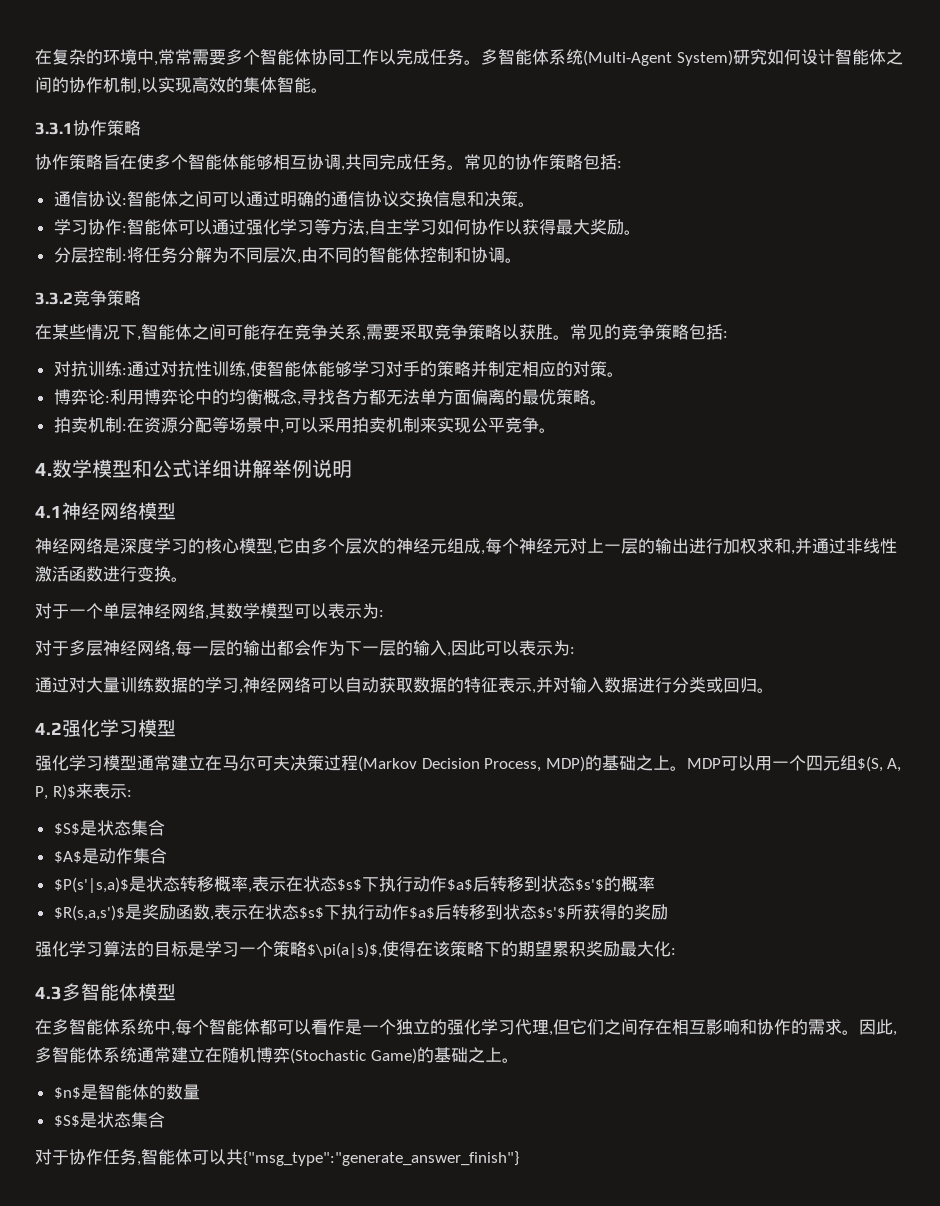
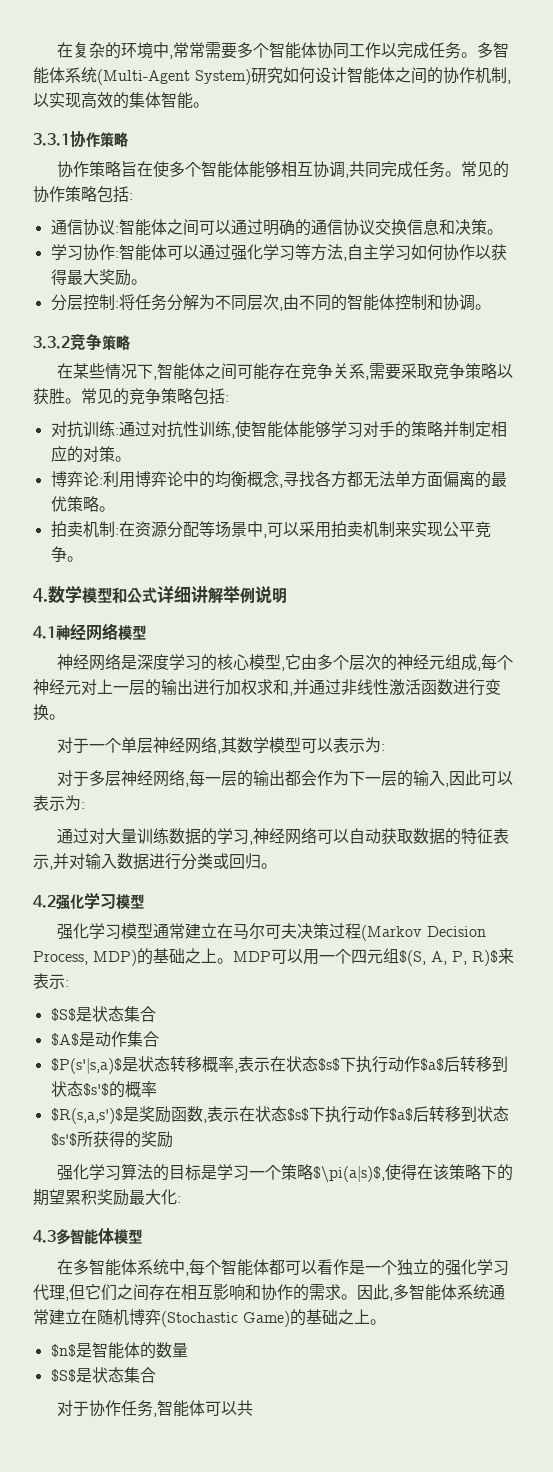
[243,1151,519,1166] {"msg_type":"generate_answer_finish"} -> (253, 1408) none

